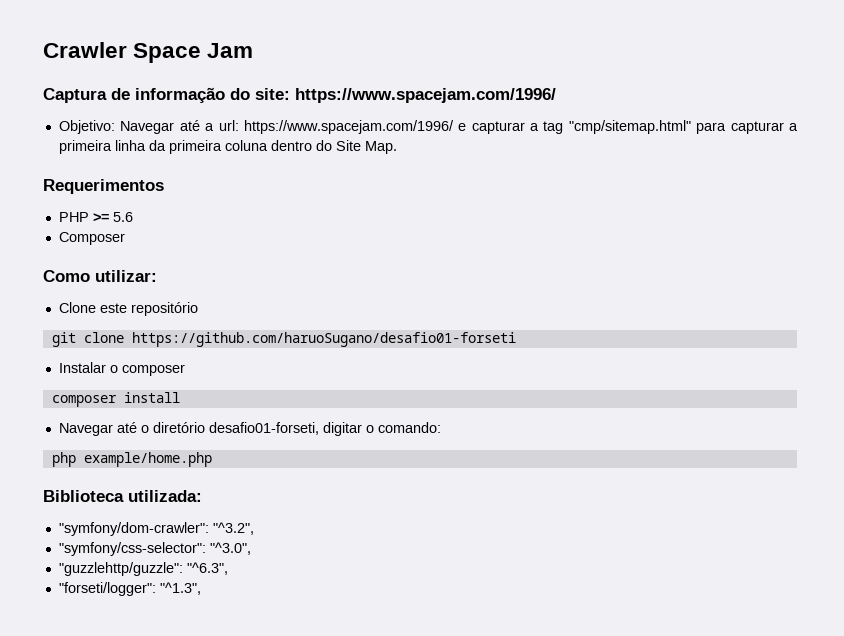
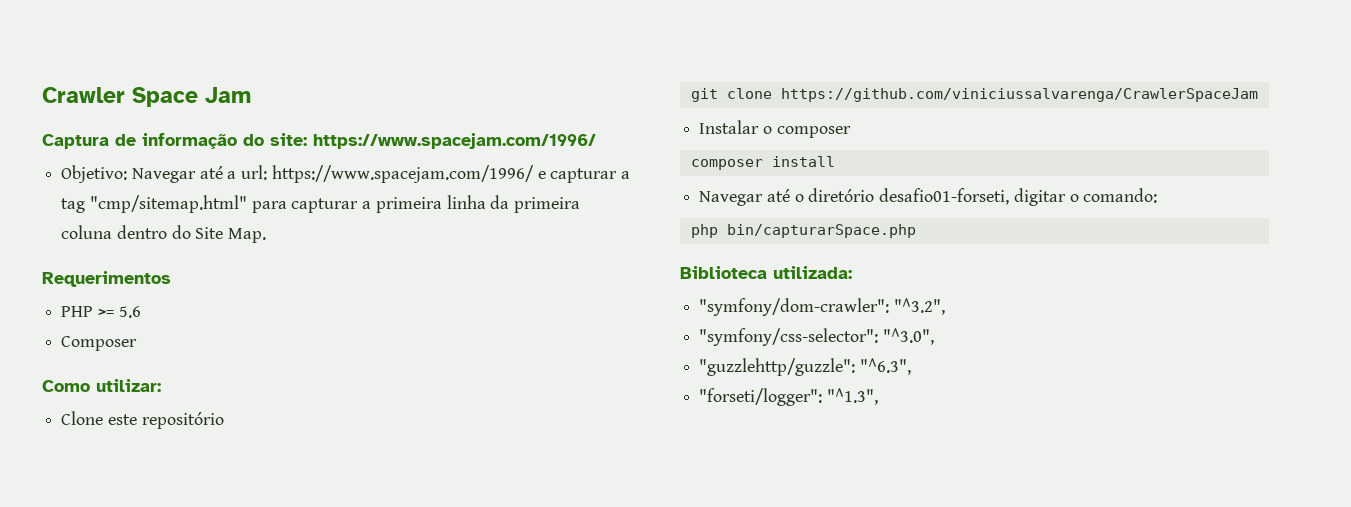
[131,332,516,347] https://github.com/haruoSugano/desafio01-forseti -> [780,88,1258,102] https://github.com/viniciussalvarenga/CrawlerSpaceJam
[83,452,212,467] example/home.php -> [726,224,916,238] bin/capturarSpace.php

